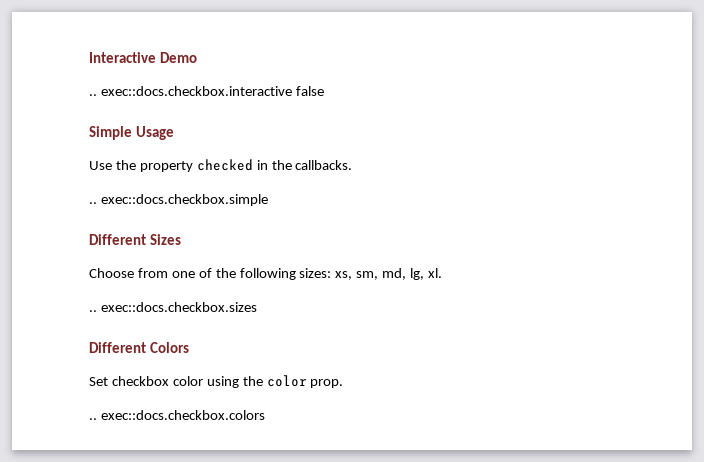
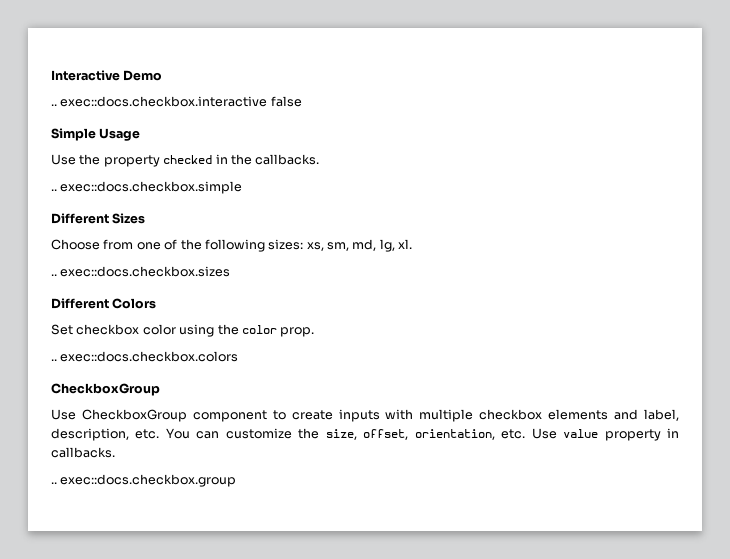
(265, 415) none -> [51,383,160,396] [51,409,679,422] [51,428,679,441] [51,447,115,458] [51,474,237,487] // CheckboxGroup // Use CheckboxGroup component to create inputs with multiple checkbox elements and label, description, etc. You can customize the size, offset, orientation, etc. Use value property in callbacks. // .. exec::docs.checkbox.group

